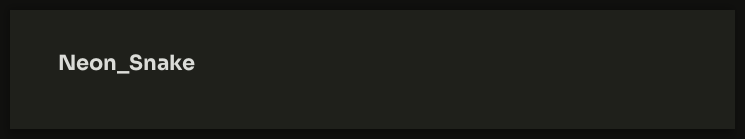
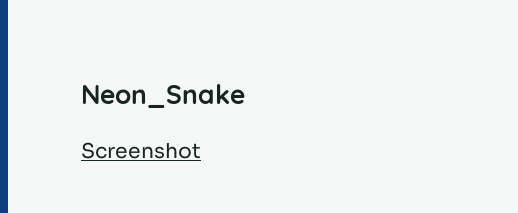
(195, 64) none -> [81,142,201,159] // Screenshot

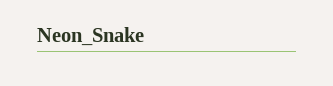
[81,142,201,159] // Screenshot -> (144, 36) none

